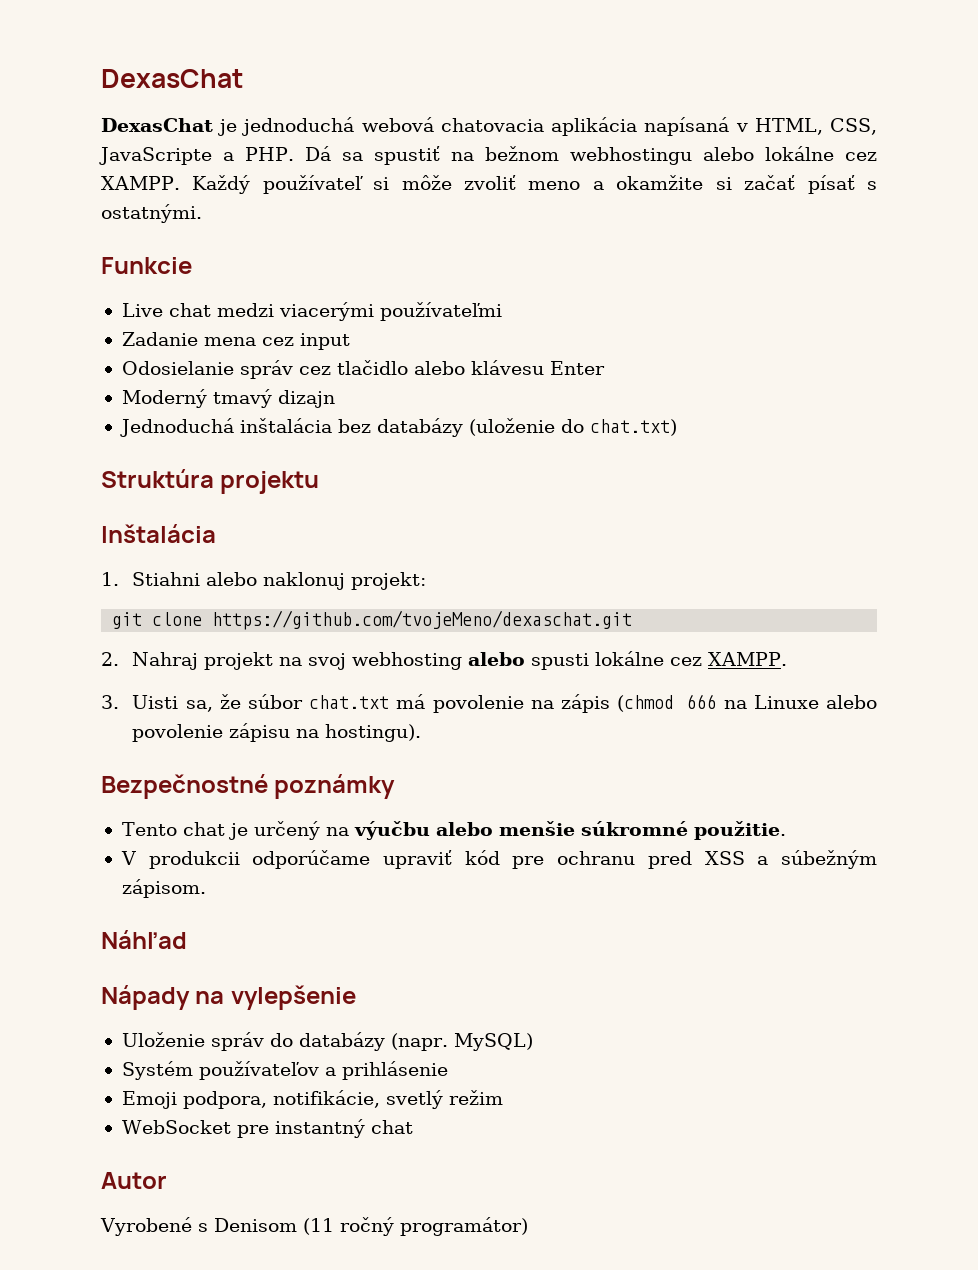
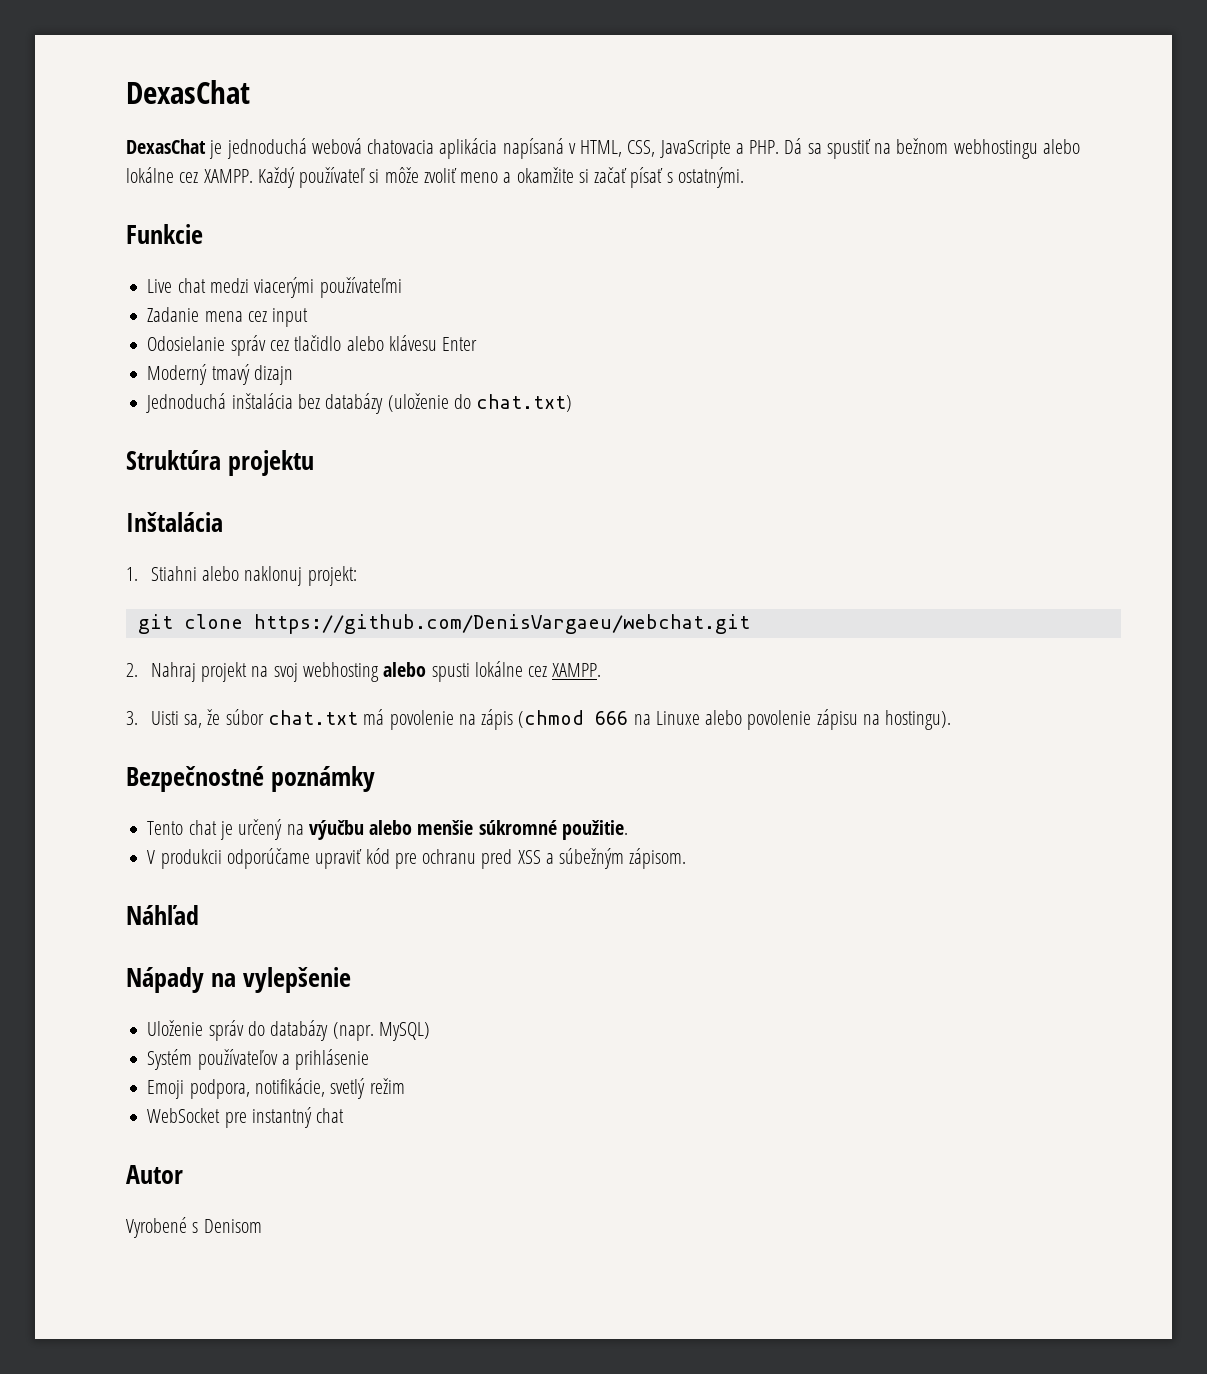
[212,610,633,630] https://github.com/tvojeMeno/dexaschat.git -> [253,614,750,634] https://github.com/DenisVargaeu/webchat.git
[302,1217,528,1236] (11 ročný programátor) -> (262, 1226) none

